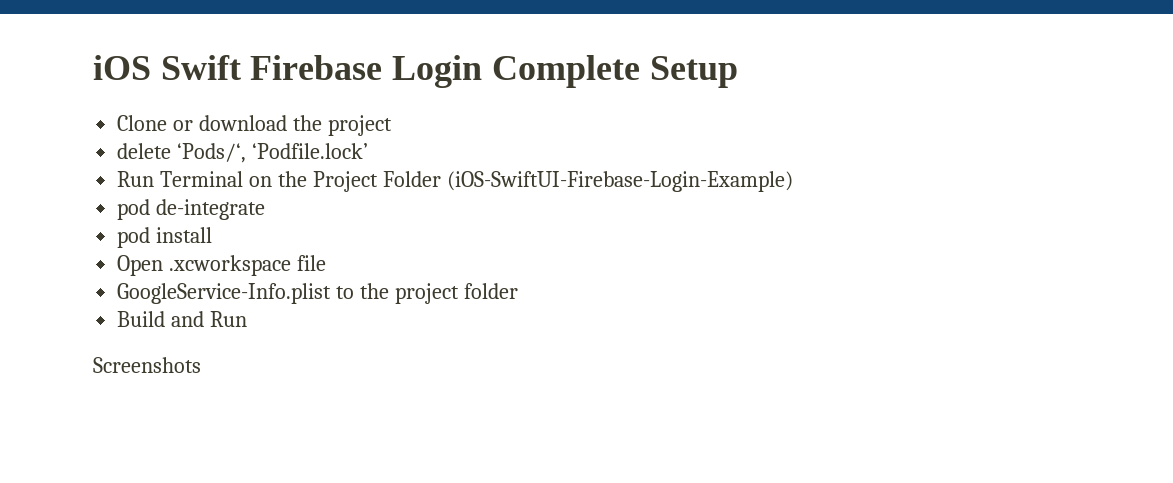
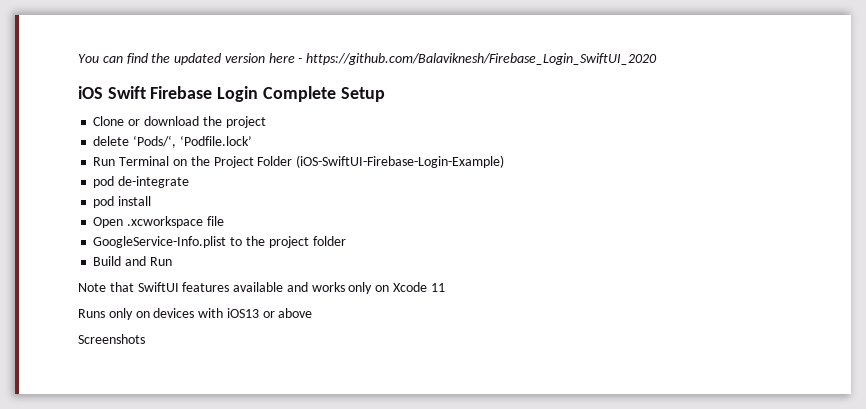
(93, 67) none -> [78,53,658,65] You can find the updated version here - https://github.com/Balaviknesh/Firebase_Login_SwiftUI_2020 //
(248, 319) none -> [78,282,445,294] [78,308,313,320] // Note that SwiftUI features available and works only on Xcode 11 // Runs only on devices with iOS13 or above

